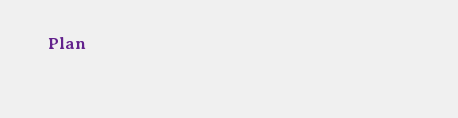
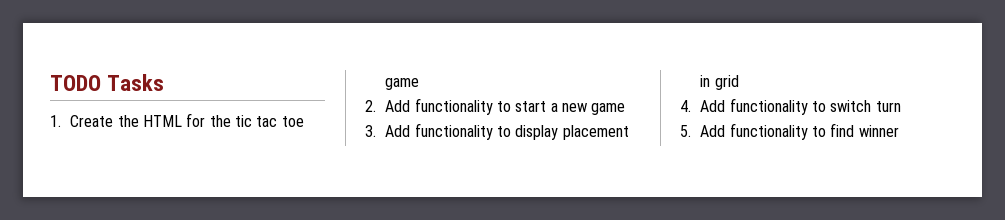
[48,37,86,49] Plan -> [50,74,165,91] [50,113,304,127] [385,78,420,90] [365,98,626,115] [365,123,629,140] [700,75,739,90] [680,98,901,115] [680,123,899,140] TODO Tasks // 1. Create the HTML for the tic tac toe game // 2. Add functionality to start a new game // 3. Add functionality to display placement in grid // 4. Add functionality to switch turn // 5. Add functionality to find winner

